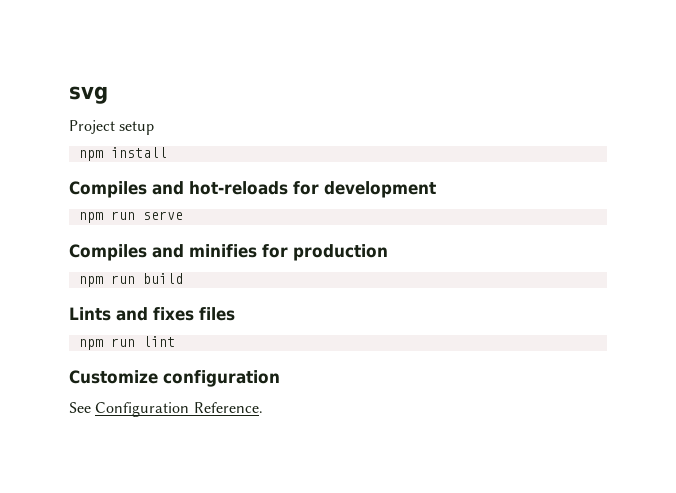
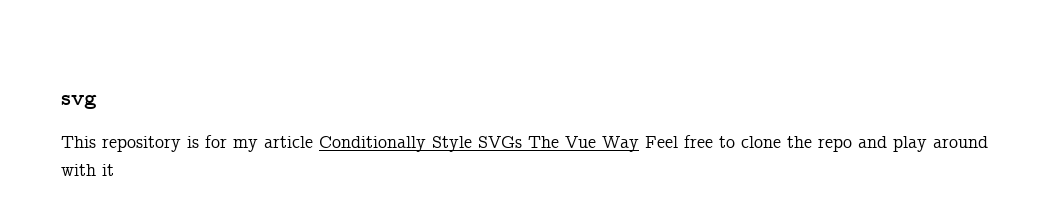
[69,120,155,135] [78,147,167,161] [69,181,436,198] [78,211,183,223] [69,244,388,261] [78,273,183,287] [69,307,235,321] [78,336,175,350] [69,370,280,387] [69,402,263,417] Project setup // npm install // Compiles and hot-reloads for development // npm run serve // Compiles and minifies for production // npm run build // Lints and fixes files // npm run lint // Customize configuration // See Configuration Reference. -> [61,135,988,152] [61,164,114,176] This repository is for my article Conditionally Style SVGs The Vue Way Feel free to clone the repo and play around with it

